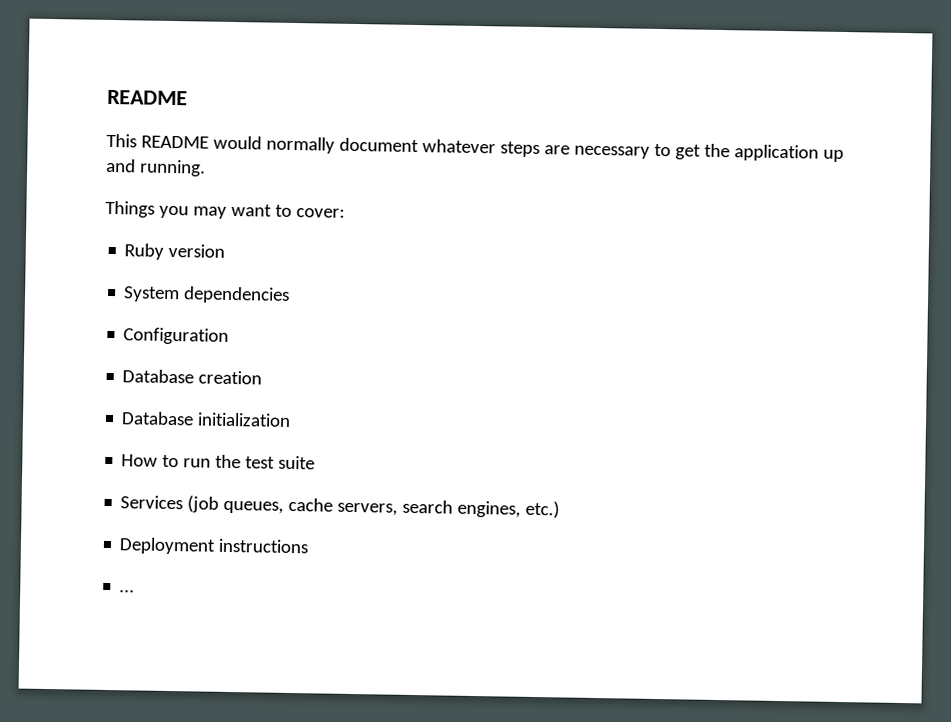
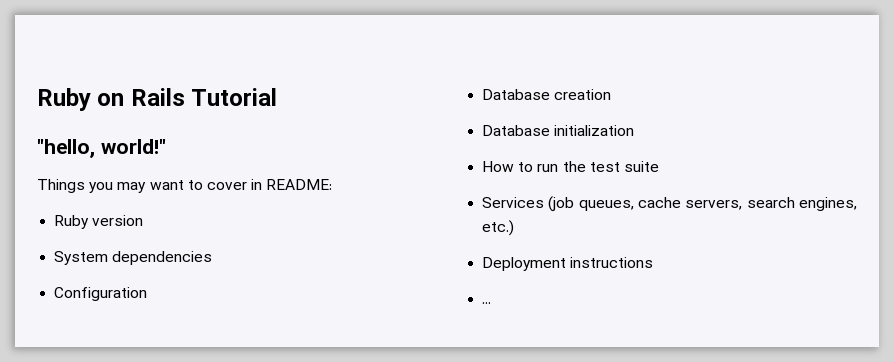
[107,89,188,106] [106,133,844,163] [106,158,206,177] README // This README would normally document whatever steps are necessary to get the application up and running. -> [37,88,278,111] [37,139,166,158] Ruby on Rails Tutorial // "hello, world!"
[295,208,345,218] cover: -> [206,179,333,190] cover in README:

